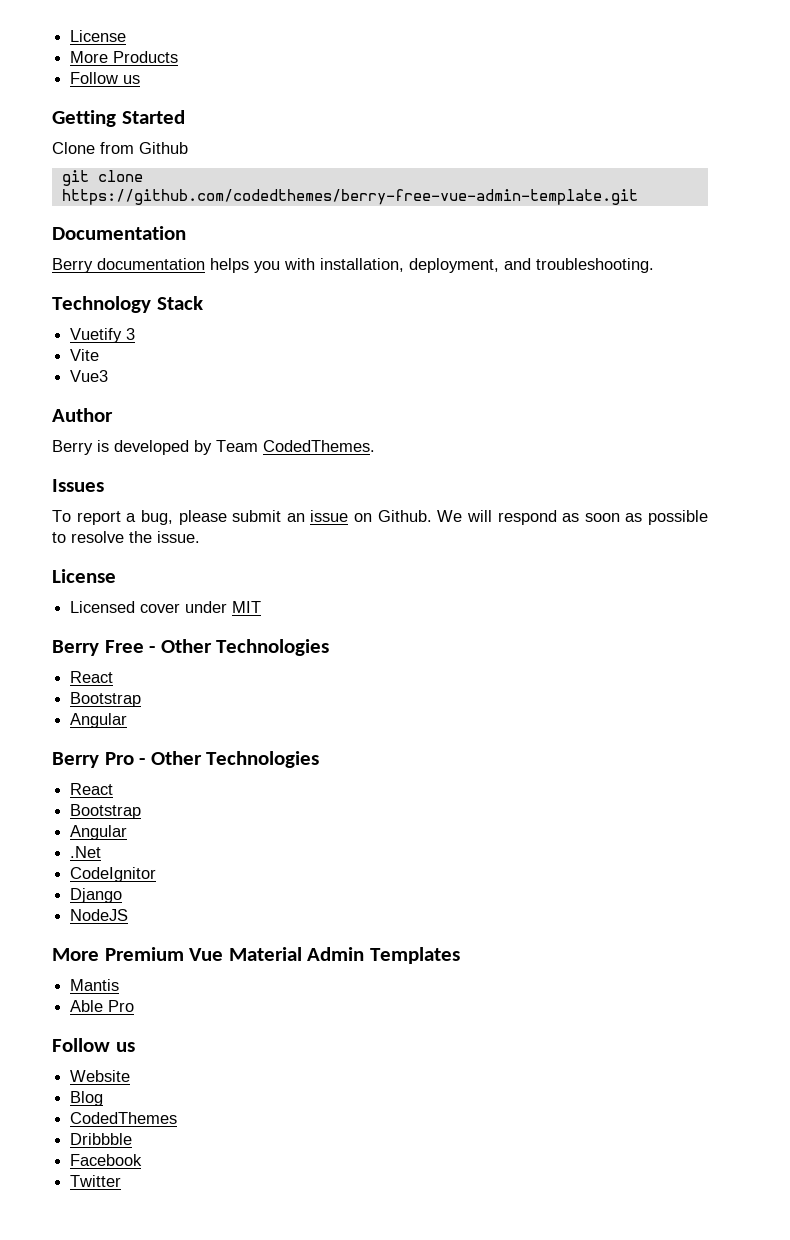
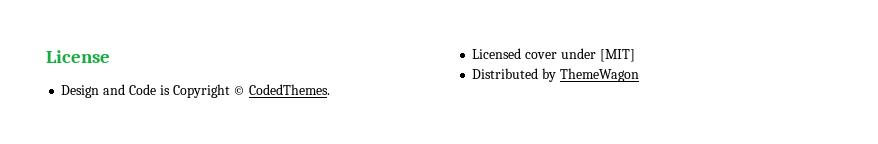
[70,30,127,42] [70,51,179,63] [70,72,141,84] [52,110,185,127] [52,142,188,154] [61,170,143,186] [61,189,638,205] [52,226,186,240] [52,258,654,273] [52,296,203,313] [70,328,136,343] [70,349,100,361] [70,370,109,382] [52,408,113,422] [52,440,375,455] [52,479,104,492] [52,510,708,525] [52,531,200,543] [52,569,116,583] [70,601,262,613] [52,639,330,656] [70,671,114,683] [70,692,142,707] [70,713,128,728] [52,751,320,768] [70,783,114,795] [70,804,142,819] [70,825,128,840] [70,846,102,858] [70,867,157,882] [70,888,123,903] [70,909,129,921] [52,947,460,964] [70,979,120,991] [70,1000,135,1012] [52,1038,135,1052] [70,1070,131,1082] [70,1091,104,1106] [70,1112,178,1124] [70,1133,133,1145] [70,1154,143,1166] [70,1175,122,1187] License // More Products // Follow us // Getting Started // Clone from Github // git clone https://github.com/codedthemes/berry-free-vue-admin-template.git // Documentation // Berry documentation helps you with installation, deployment, and troubleshooting. // Technology Stack // Vuetify 3 // Vite // Vue3 // Author // Berry is developed by Team CodedThemes. // Issues // To report a bug, please submit an issue on Github. We will respond as soon as possible to resolve the issue. // License // Licensed cover under MIT // Berry Free - Other Technologies // React // Bootstrap // Angular // Berry Pro - Other Technologies // React // Bootstrap // Angular // .Net // CodeIgnitor // Django // NodeJS // More Premium Vue Material Admin Templates // Mantis // Able Pro // Follow us // Website // Blog // CodedThemes // Dribbble // Facebook // Twitter -> [46,50,110,63] [61,84,331,98] [472,48,635,62] [472,68,639,82] License // Design and Code is Copyright © CodedThemes. // Licensed cover under [MIT] // Distributed by ThemeWagon

